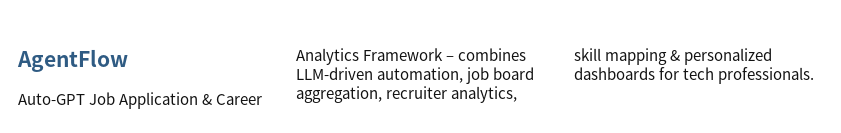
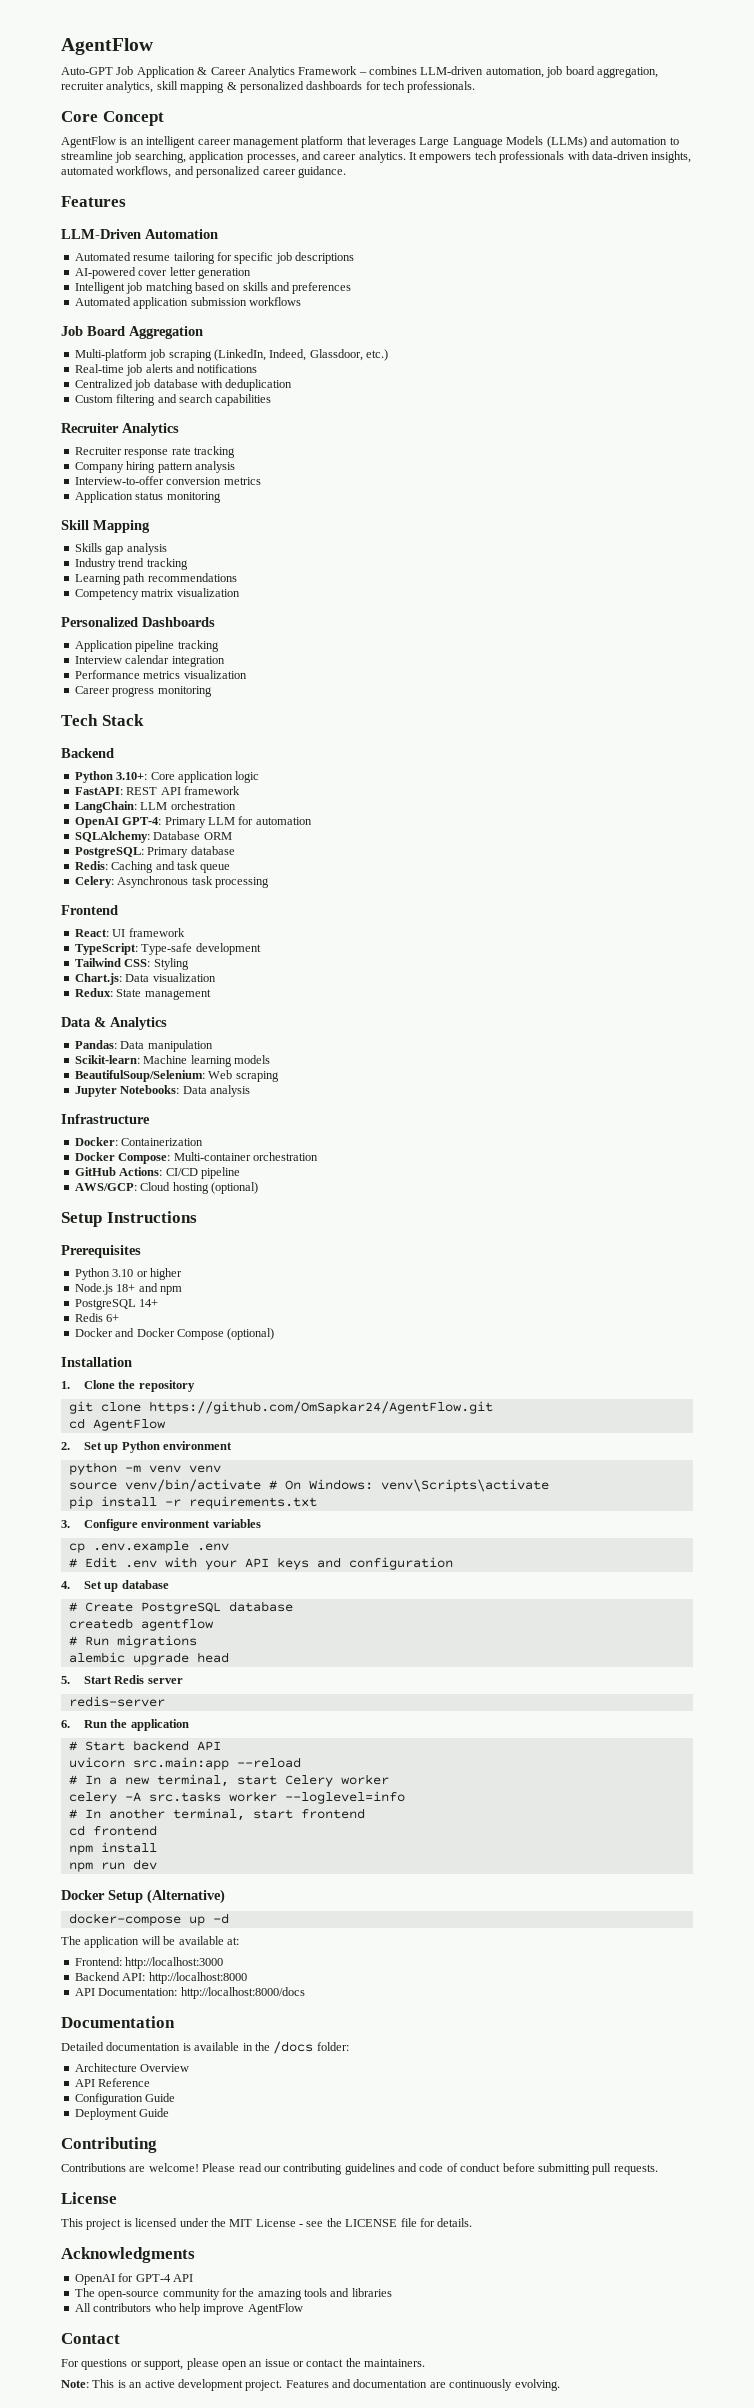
(815, 75) none -> [61,111,164,126] [61,136,679,148] [61,151,692,163] [61,166,346,178] [61,196,126,207] [61,229,218,239] [74,252,354,264] [74,267,251,279] [74,282,352,294] [74,297,301,309] [61,326,203,339] [74,349,388,361] [74,364,258,376] [74,379,293,391] [74,394,272,406] [61,423,179,436] [74,446,235,458] [74,461,235,473] [74,476,261,485] [74,491,221,503] [61,520,150,533] [74,543,167,555] [74,558,188,570] [74,573,237,585] [74,588,240,600] [61,617,215,627] [74,640,219,652] [74,655,225,667] [74,670,247,679] [74,686,212,697] [61,714,144,726] [61,748,114,758] [74,771,260,783] [74,786,240,795] [74,801,236,813] [74,816,312,828] [74,831,232,843] [74,846,235,858] [74,861,231,873] [74,876,269,888] [61,905,118,915] [74,928,185,937] [74,943,261,955] [74,958,189,970] [74,973,216,985] [74,988,211,1000] [61,1017,167,1030] [74,1040,213,1052] [74,1055,270,1067] [74,1070,279,1082] [74,1085,250,1097] [61,1114,150,1124] [74,1137,204,1146] [74,1152,318,1164] [74,1167,240,1179] [74,1182,258,1194] [61,1211,197,1227] [61,1245,141,1258] [74,1268,182,1280] [74,1283,182,1295] [74,1299,159,1310] [74,1313,120,1322] [74,1328,275,1340] [61,1357,132,1367] [61,1380,195,1392] [68,1401,493,1414] [68,1418,166,1431] [61,1441,232,1453] [68,1462,221,1475] [68,1479,549,1492] [68,1496,317,1509] [61,1519,261,1531] [68,1541,229,1553] [68,1557,453,1570] [61,1580,169,1592] [68,1601,293,1614] [68,1618,214,1631] [68,1635,197,1648] [68,1652,229,1665] [61,1675,183,1684] [68,1696,165,1707] [61,1719,189,1731] [68,1740,221,1751] [68,1757,301,1770] [68,1774,389,1787] [68,1791,405,1804] [68,1808,365,1821] [68,1825,157,1836] [68,1842,157,1855] [68,1859,157,1872] [61,1889,225,1904] [68,1913,229,1926] [61,1936,239,1948] [74,1957,224,1969] [74,1972,247,1984] [74,1987,305,1999] [61,2016,175,2028] [61,2041,349,2054] [74,2063,190,2072] [74,2078,151,2087] [74,2093,176,2105] [74,2108,170,2120] [61,2137,157,2153] [61,2163,658,2175] [61,2192,117,2204] [61,2218,473,2230] [61,2247,195,2263] [74,2273,193,2285] [74,2288,392,2300] [74,2303,303,2315] [61,2333,120,2344] [61,2358,426,2370] [61,2379,560,2391] // Core Concept // AgentFlow is an intelligent career management platform that leverages Large Language Models (LLMs) and automation to streamline job searching, application processes, and career analytics. It empowers tech professionals with data-driven insights, automated workflows, and personalized career guidance. // Features // LLM-Driven Automation // Automated resume tailoring for specific job descriptions // AI-powered cover letter generation // Intelligent job matching based on skills and preferences // Automated application submission workflows // Job Board Aggregation // Multi-platform job scraping (LinkedIn, Indeed, Glassdoor, etc.) // Real-time job alerts and notifications // Centralized job database with deduplication // Custom filtering and search capabilities // Recruiter Analytics // Recruiter response rate tracking // Company hiring pattern analysis // Interview-to-offer conversion metrics // Application status monitoring // Skill Mapping // Skills gap analysis // Industry trend tracking // Learning path recommendations // Competency matrix visualization // Personalized Dashboards // Application pipeline tracking // Interview calendar integration // Performance metrics visualization // Career progress monitoring // Tech Stack // Backend // Python 3.10+: Core application logic // FastAPI: REST API framework // LangChain: LLM orchestration // OpenAI GPT-4: Primary LLM for automation // SQLAlchemy: Database ORM // PostgreSQL: Primary database // Redis: Caching and task queue // Celery: Asynchronous task processing // Frontend // React: UI framework // TypeScript: Type-safe development // Tailwind CSS: Styling // Chart.js: Data visualization // Redux: State management // Data & Analytics // Pandas: Data manipulation // Scikit-learn: Machine learning models // BeautifulSoup/Selenium: Web scraping // Jupyter Notebooks: Data analysis // Infrastructure // Docker: Containerization // Docker Compose: Multi-container orchestration // GitHub Actions: CI/CD pipeline // AWS/GCP: Cloud hosting (optional) // Setup Instructions // Prerequisites // Python 3.10 or higher // Node.js 18+ and npm // PostgreSQL 14+ // Redis 6+ // Docker and Docker Compose (optional) // Installation // 1. Clone the repository // git clone https://github.com/OmSapkar24/AgentFlow.git // cd AgentFlow // 2. Set up Python environment // python -m venv venv // source venv/bin/activate # On Windows: venv\Scripts\activate // pip install -r requirements.txt // 3. Configure environment variables // cp .env.example .env // # Edit .env with your API keys and configuration // 4. Set up database // # Create PostgreSQL database // createdb agentflow // # Run migrations // alembic upgrade head // 5. Start Redis server // redis-server // 6. Run the application // # Start backend API // uvicorn src.main:app --reload // # In a new terminal, start Celery worker // celery -A src.tasks worker --loglevel=info // # In another terminal, start frontend // cd frontend // npm install // npm run dev // Docker Setup (Alternative) // docker-compose up -d // The application will be available at: // Frontend: http://localhost:3000 // Backend API: http://localhost:8000 // API Documentation: http://localhost:8000/docs // Documentation // Detailed documentation is available in the /docs folder: // Architecture Overview // API Reference // Configuration Guide // Deployment Guide // Contributing // Contributions are welcome! Please read our contributing guidelines and code of conduct before submitting pull requests. // License // This project is licensed under the MIT License - see the LICENSE file for details. // Acknowledgments // OpenAI for GPT-4 API // The open-source community for the amazing tools and libraries // All contributors who help improve AgentFlow // Contact // For questions or support, please open an issue or contact the maintainers. // Note: This is an active development project. Features and documentation are continuously evolving.

